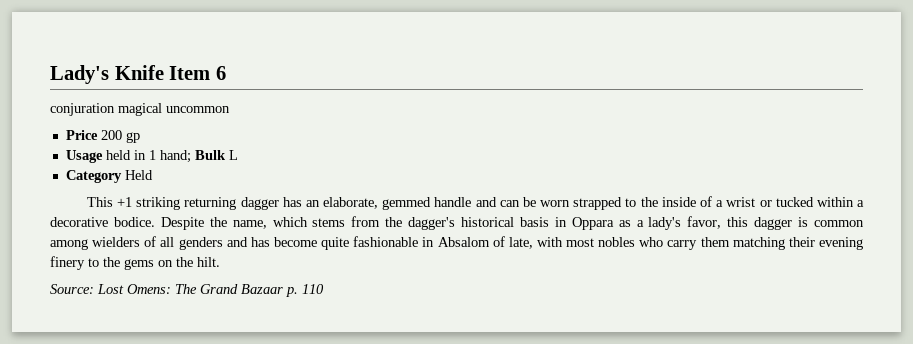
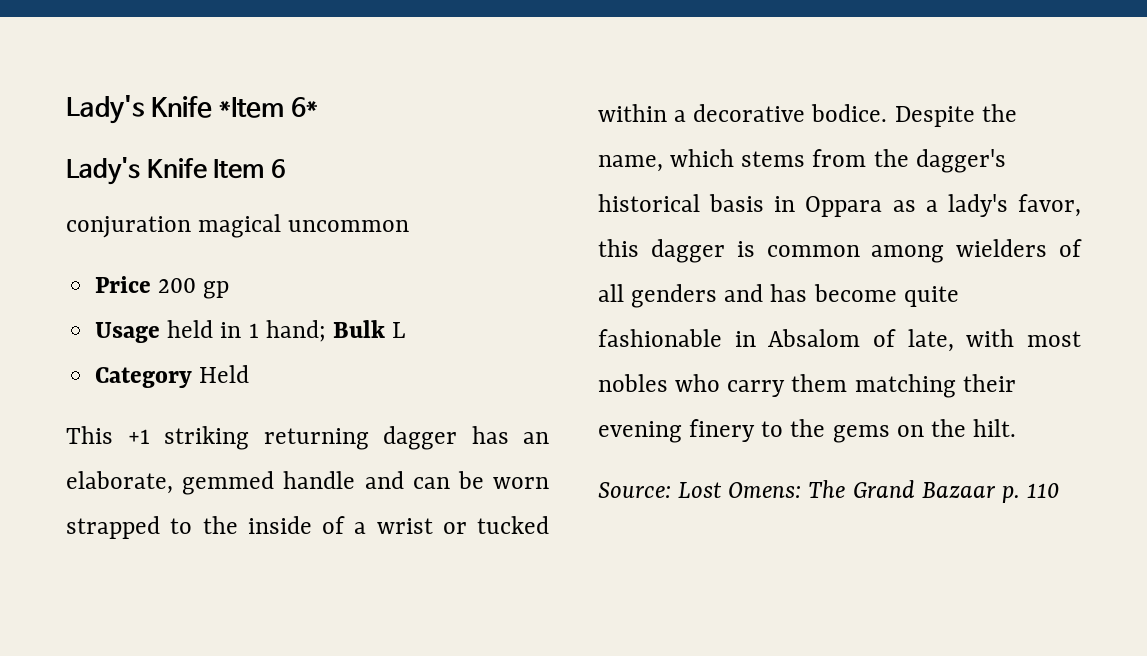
[50,65,164,84] Lady's Knife -> [66,95,318,124] [66,157,207,185] Lady's Knife *Item 6* // Lady's Knife

